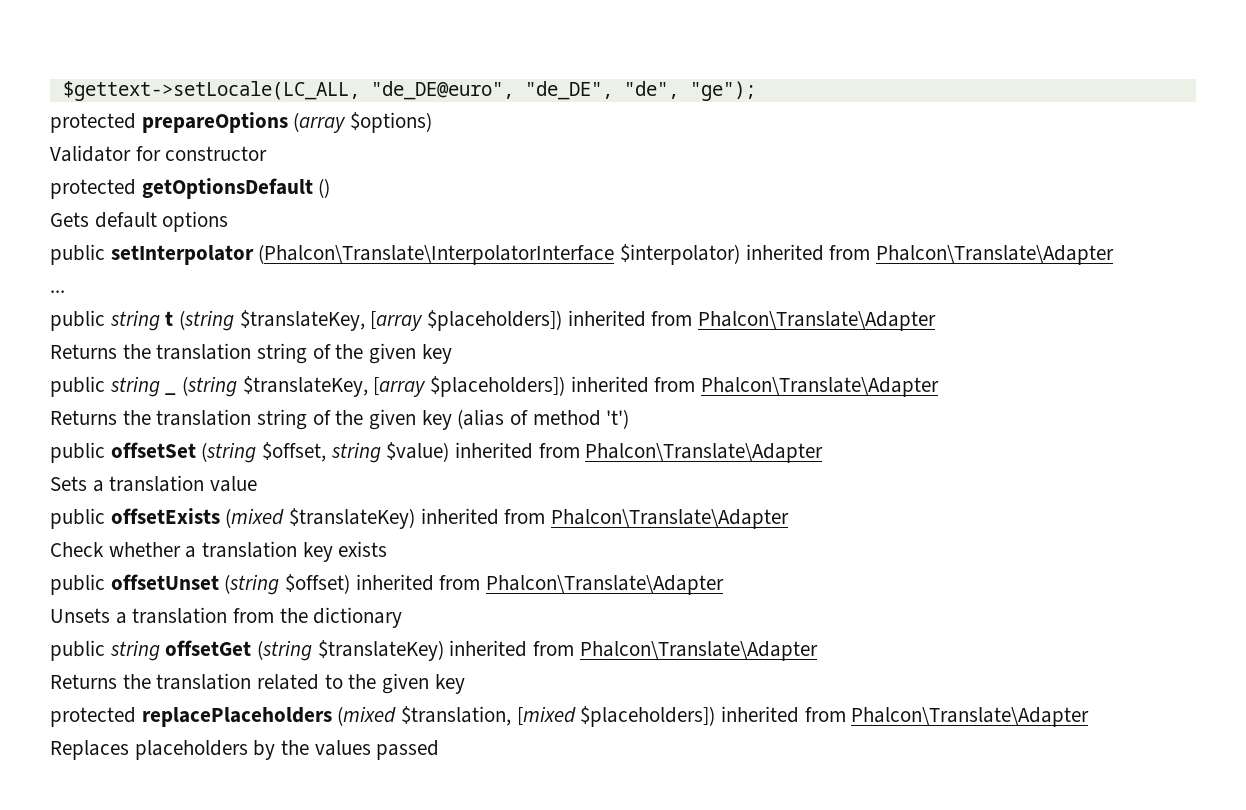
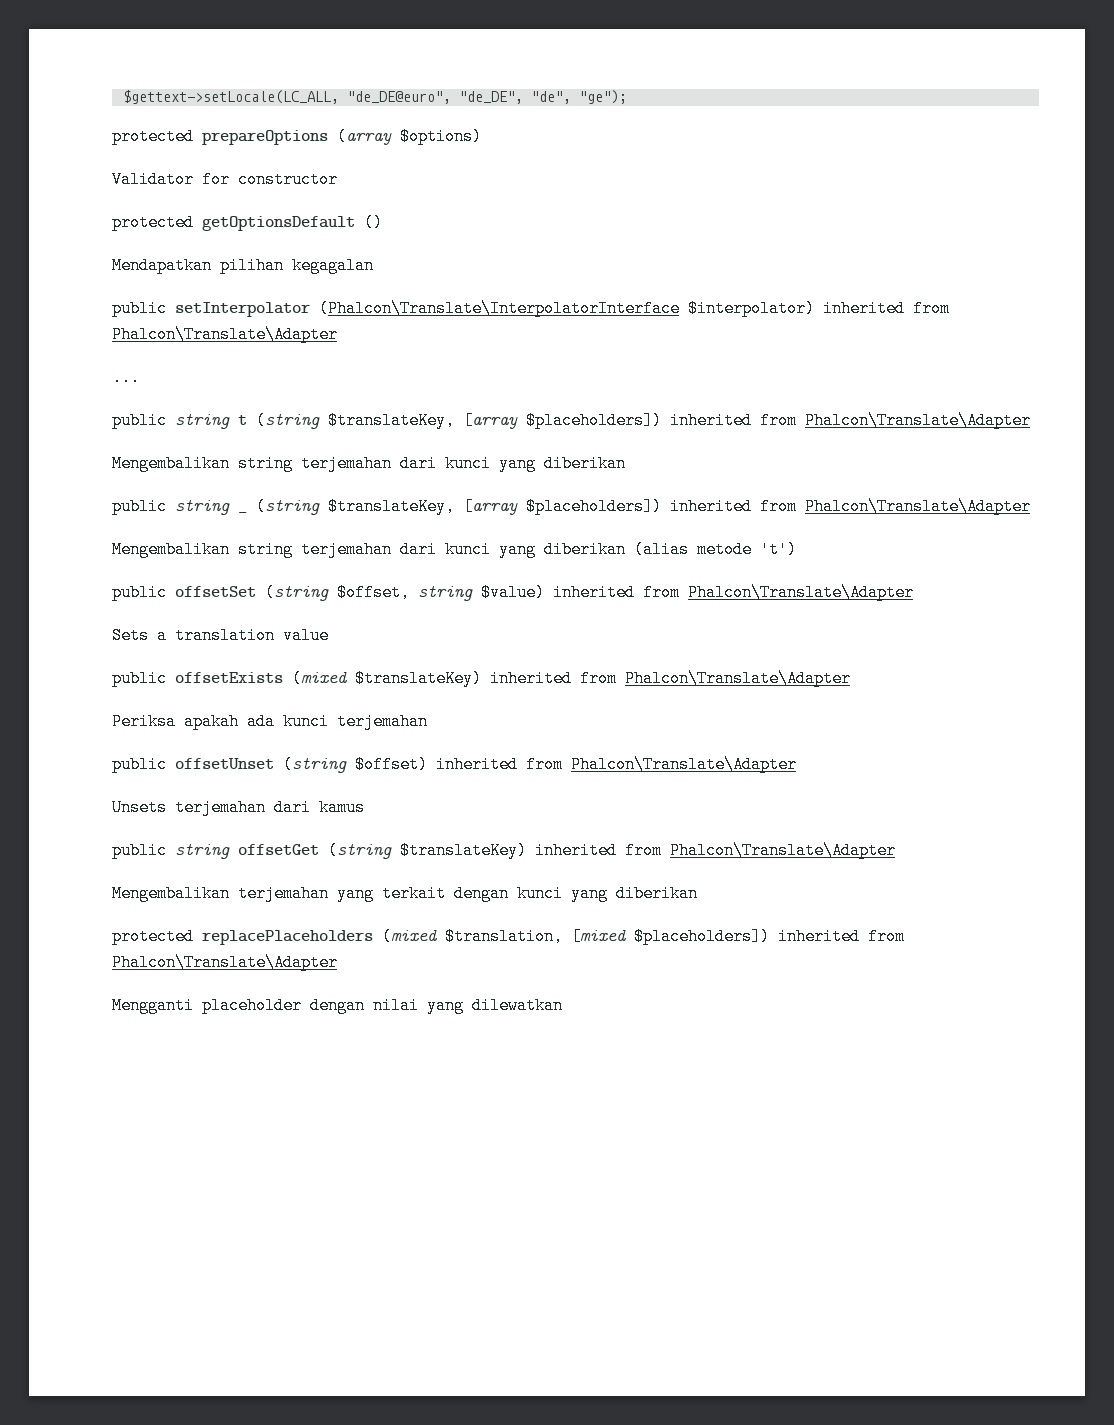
[50,211,229,232] Gets default options -> [112,257,374,274] Mendapatkan pilihan kegagalan
[50,343,452,364] Returns the translation string of the given key -> [112,455,626,472] Mengembalikan string terjemahan dari kunci yang diberikan
[50,409,601,430] Returns the translation string of the given key (alias of method -> [112,541,752,558] Mengembalikan string terjemahan dari kunci yang diberikan (alias metode
[50,541,388,562] Check whether a translation key exists -> [112,713,428,730] Periksa apakah ada kunci terjemahan
[115,607,403,628] a translation from the dictionary -> [175,799,365,816] terjemahan dari kamus
[50,673,465,694] Returns the translation related to the given key -> [112,885,698,902] Mengembalikan terjemahan yang terkait dengan kunci yang diberikan
[50,740,440,760] Replaces placeholders by the values passed -> [112,997,563,1014] Mengganti placeholder dengan nilai yang dilewatkan

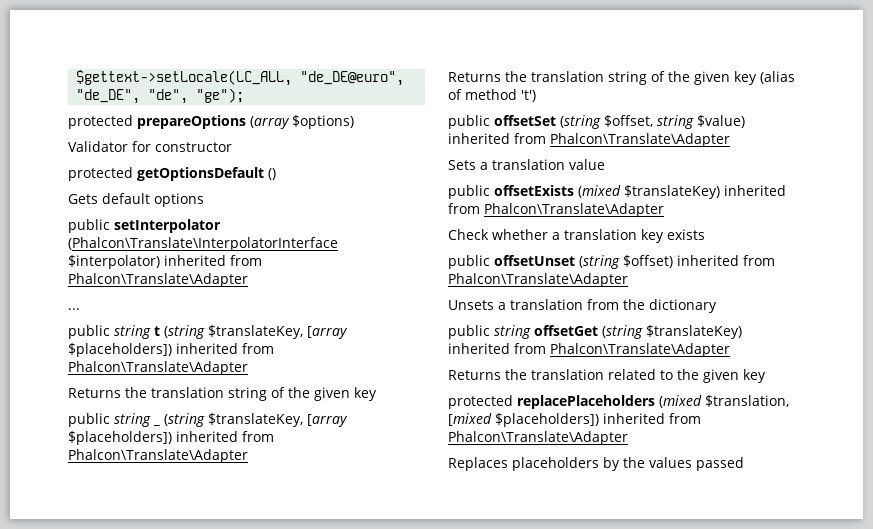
[112,257,374,274] Mendapatkan pilihan kegagalan -> [68,193,204,207] Gets default options
[112,455,626,472] Mengembalikan string terjemahan dari kunci yang diberikan -> [68,387,377,401] Returns the translation string of the given key
[112,541,752,558] Mengembalikan string terjemahan dari kunci yang diberikan (alias metode -> [448,71,795,85] [448,89,517,100] Returns the translation string of the given key (alias of method
[112,713,428,730] Periksa apakah ada kunci terjemahan -> [448,229,705,243] Check whether a translation key exists
[175,799,365,816] terjemahan dari kamus -> [498,299,717,313] a translation from the dictionary
[112,885,698,902] Mengembalikan terjemahan yang terkait dengan kunci yang diberikan -> [448,369,766,383] Returns the translation related to the given key
[112,997,563,1014] Mengganti placeholder dengan nilai yang dilewatkan -> [448,457,744,471] Replaces placeholders by the values passed

